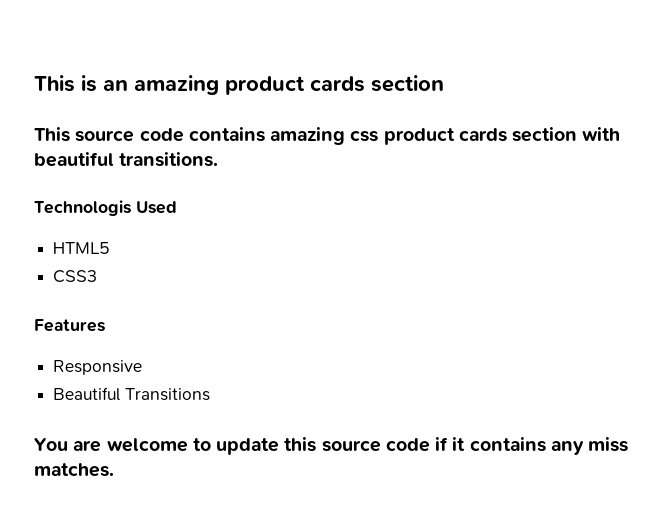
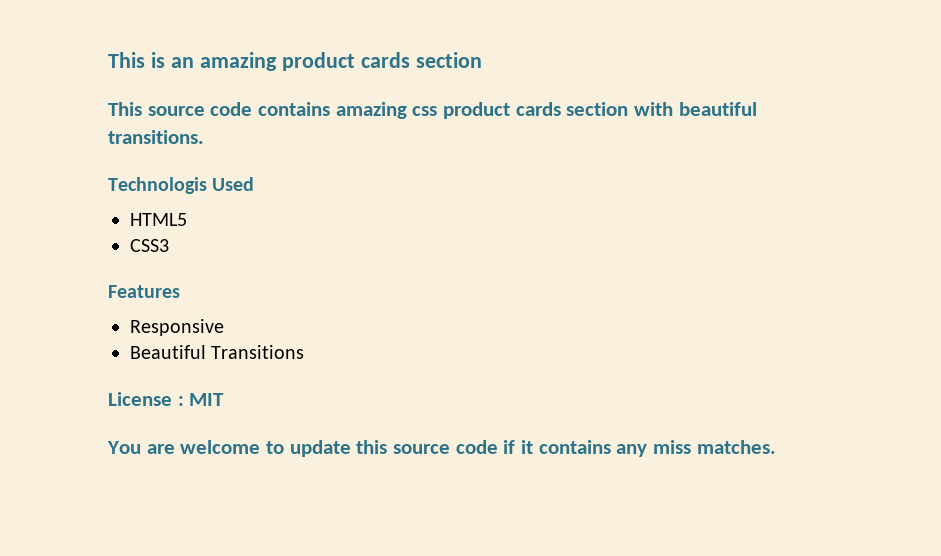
(211, 394) none -> [108,392,225,406] // License : MIT

